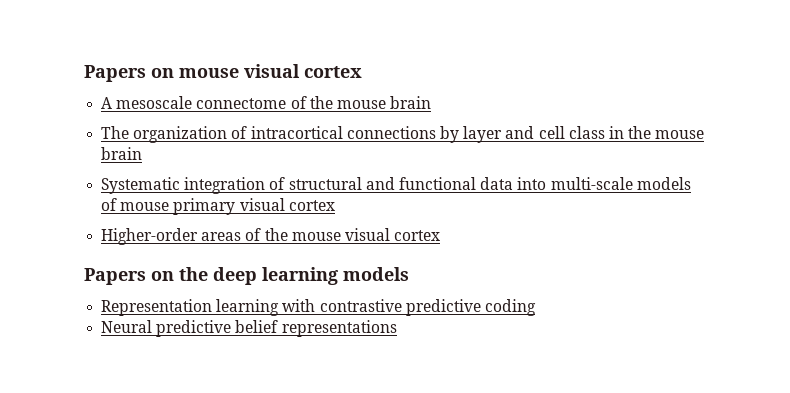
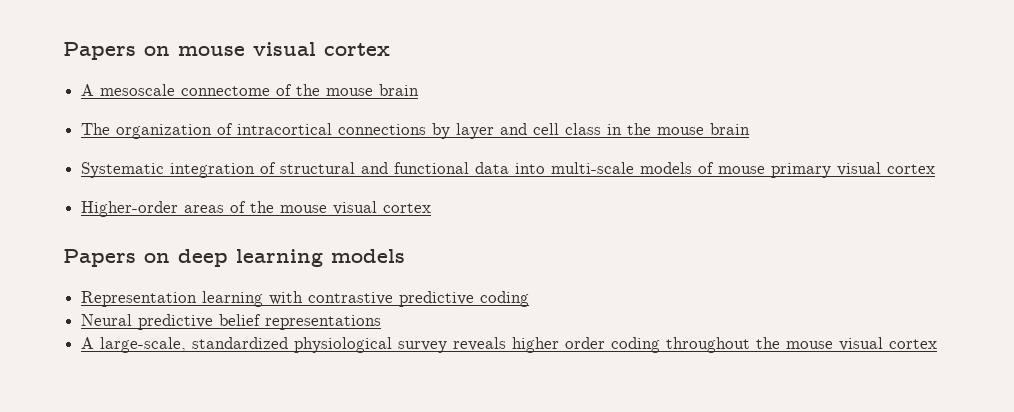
[179,267,208,281] the -> (170, 258) none
(397, 328) none -> [81,337,938,353] // A large-scale, standardized physiological survey reveals higher order coding throughout the mouse visual cortex

